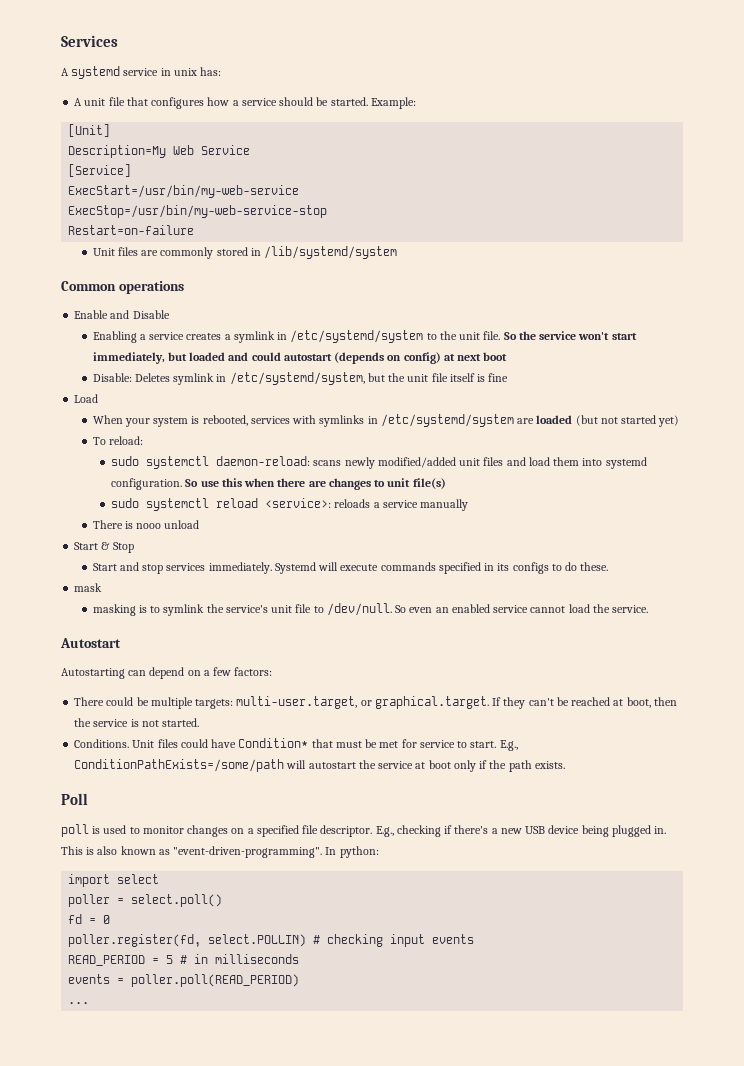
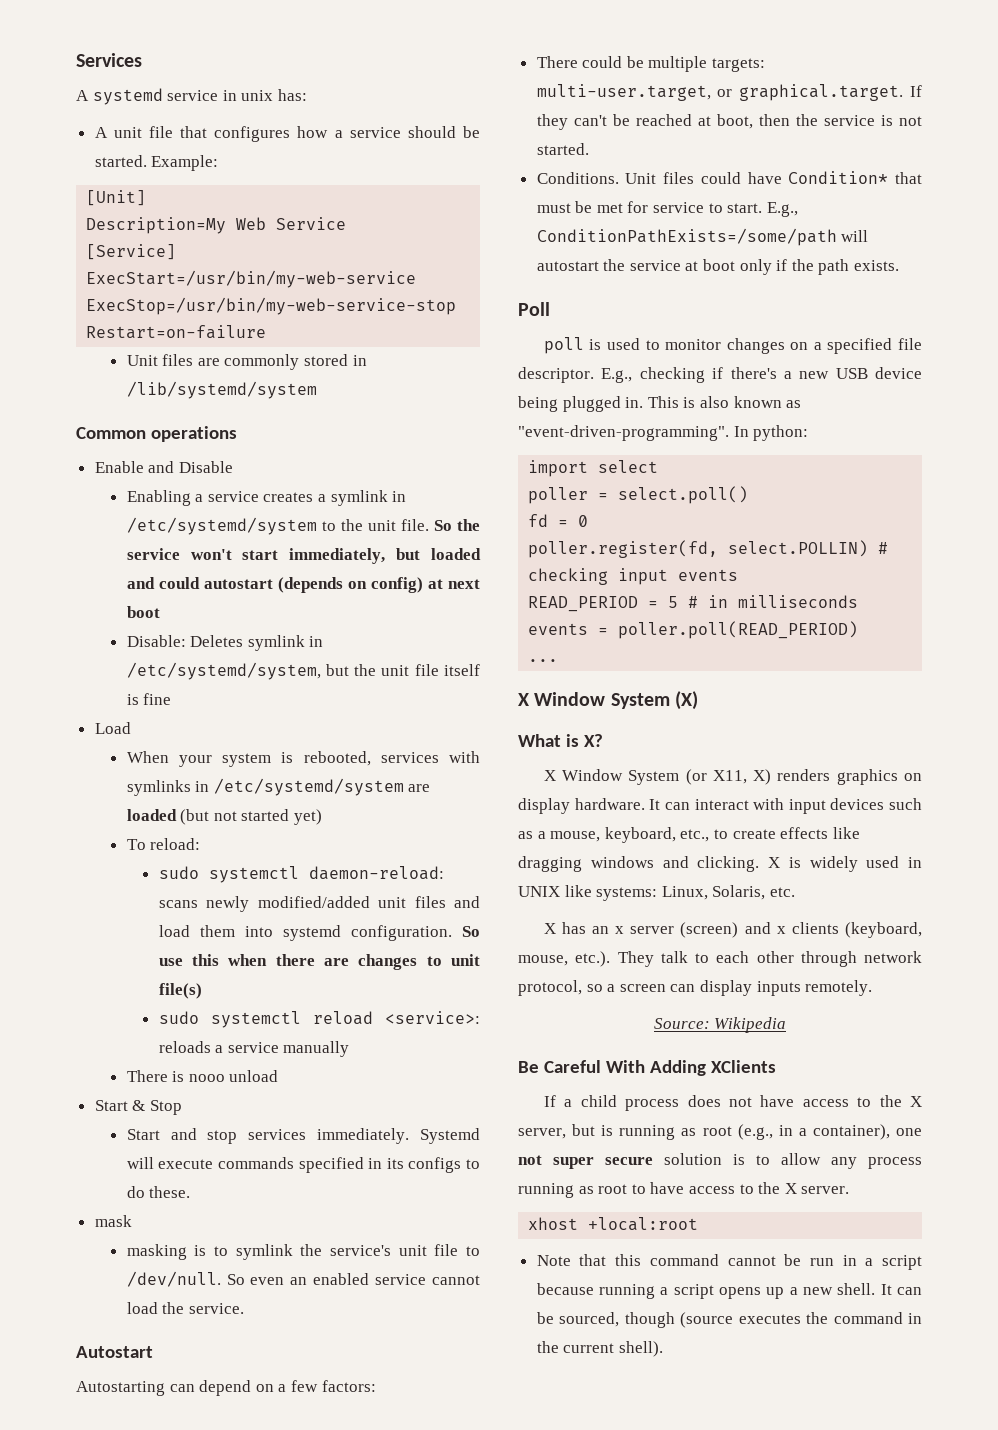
(90, 1003) none -> [518,691,699,710] [518,734,603,747] [543,769,922,785] [518,798,922,814] [518,827,860,843] [518,856,922,872] [518,885,795,901] [543,922,922,938] [518,951,922,967] [518,980,873,996] [653,1017,787,1033] [518,1060,776,1076] [543,1095,922,1111] [518,1124,922,1140] [518,1153,922,1169] [518,1182,850,1198] [528,1217,699,1231] [536,1254,922,1270] [536,1283,922,1299] [536,1312,922,1328] [536,1341,663,1357] // X Window System (X) // What is X? // X Window System (or X11, X) renders graphics on display hardware. It can interact with input devices such as a mouse, keyboard, etc., to create effects like dragging windows and clicking. X is widely used in UNIX like systems: Linux, Solaris, etc. // X has an x server (screen) and x clients (keyboard, mouse, etc.). They talk to each other through network protocol, so a screen can display inputs remotely. // Source: Wikipedia // Be Careful With Adding XClients // If a child process does not have access to the X server, but is running as root (e.g., in a container), one not super secure solution is to allow any process running as root to have access to the X server. // xhost +local:root // Note that this command cannot be run in a script because running a script opens up a new shell. It can be sourced, though (source executes the command in the current shell).

